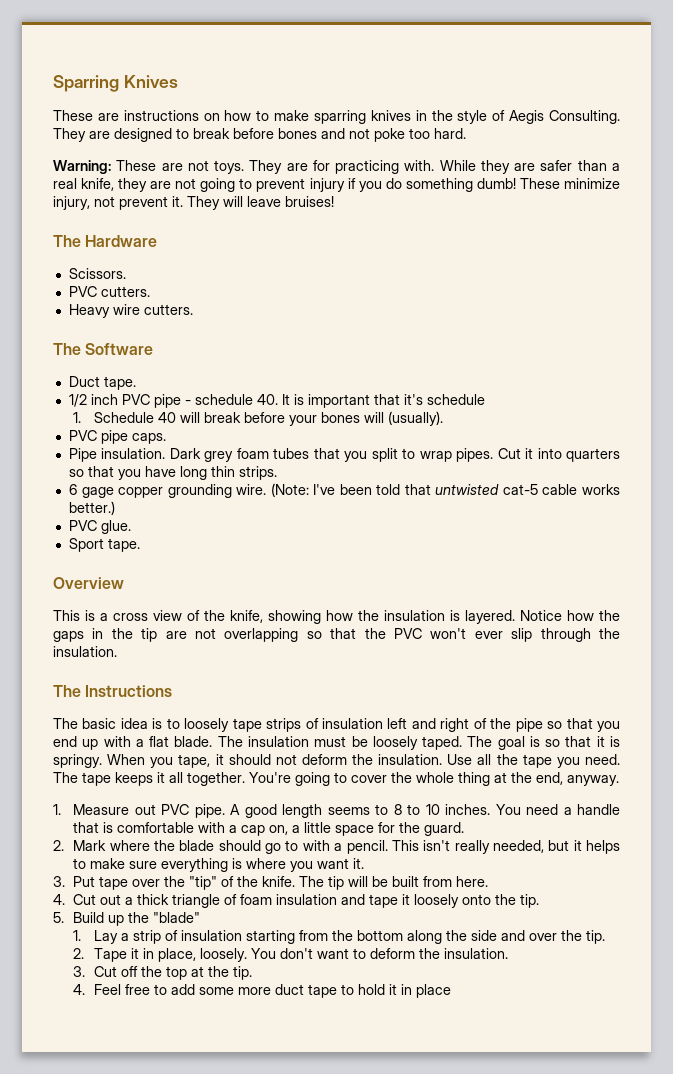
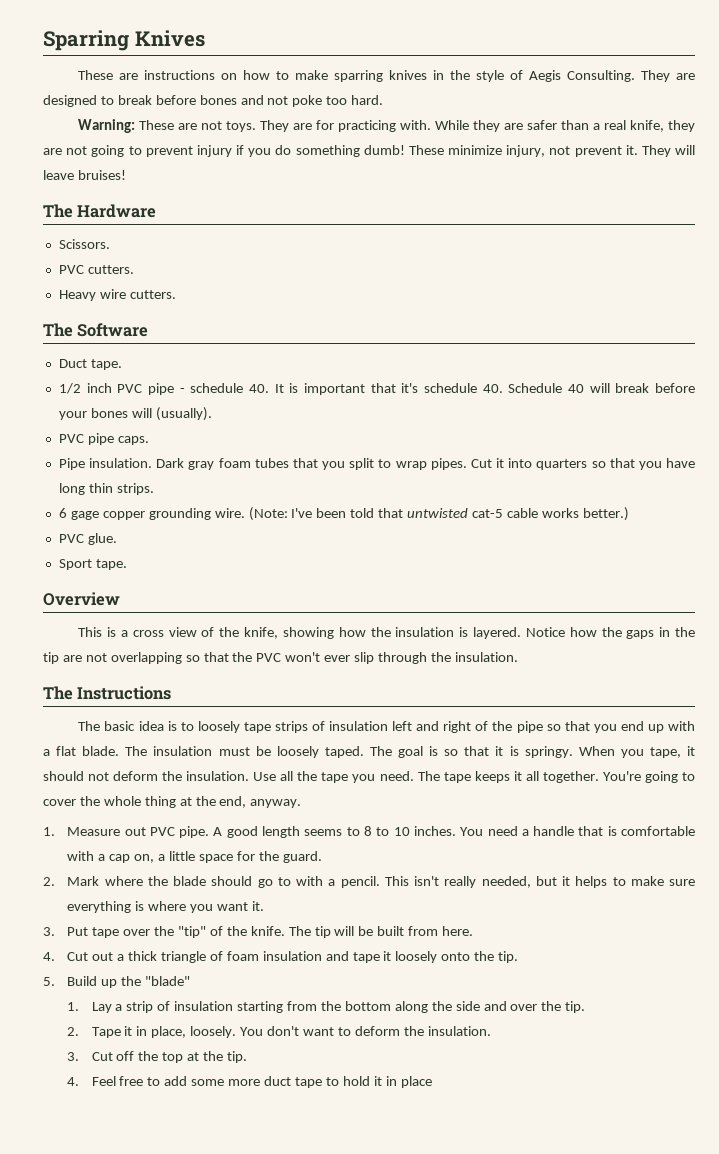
[73,412,82,423] // 1. -> [482,384,503,393] 40.
[204,451,234,462] grey -> [188,461,215,470] gray

